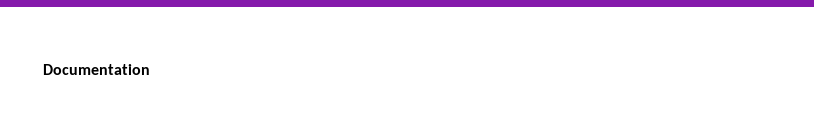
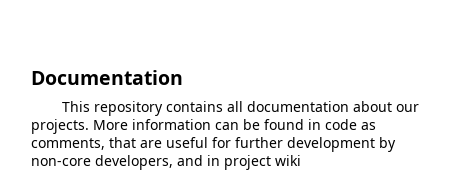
(150, 69) none -> [61,101,419,116] [31,119,376,134] [31,137,396,152] [31,155,301,170] // This repository contains all documentation about our projects. More information can be found in code as comments, that are useful for further development by non-core developers, and in project wiki

